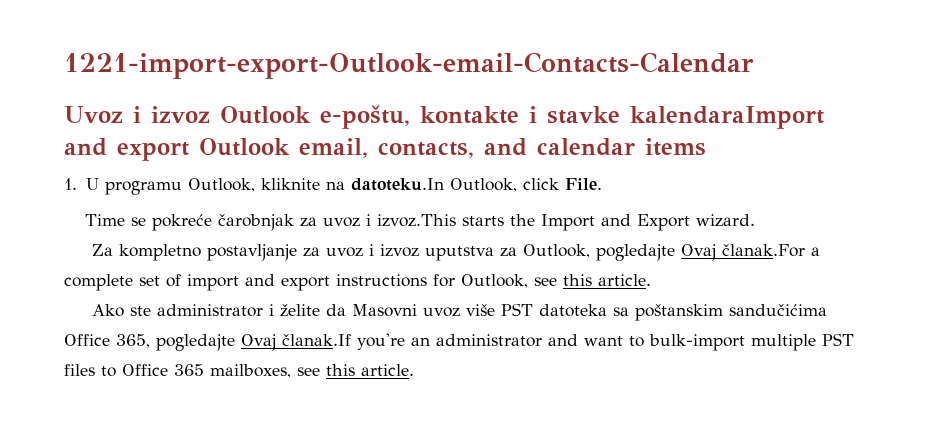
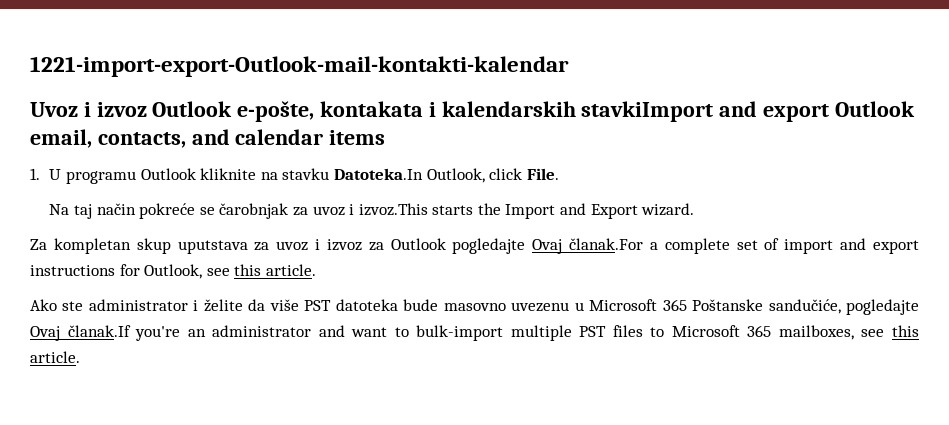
[64,52,754,79] 1221-import-export-Outlook-email-Contacts-Calendar -> [30,56,569,77] 1221-import-export-Outlook-mail-kontakti-kalendar
[320,105,824,129] e-poštu, kontakte i stavke kalendaraImport -> [237,101,714,122] e-pošte, kontakata i kalendarskih stavkiImport
[187,178,255,192] Outlook, -> [140,168,196,180] Outlook
[350,178,444,191] datoteku.In -> [282,168,423,180] stavku Datoteka.In
[85,214,213,231] Time se pokreće -> [49,203,215,219] Na taj način pokreće se
[119,244,298,261] kompletno postavljanje -> [53,238,248,254] kompletan skup uputstava
[425,244,591,261] uputstva za Outlook, -> [368,238,446,251] za Outlook
[352,304,461,317] Masovni uvoz -> (266, 305) none
[613,304,828,321] [64,334,150,348] sa poštanskim sandučićima Office 365, -> [403,299,841,314] bude masovno uvezenu u Microsoft 365 Poštanske sandučiće,
[122,364,168,376] Office -> [671,325,740,337] Microsoft

